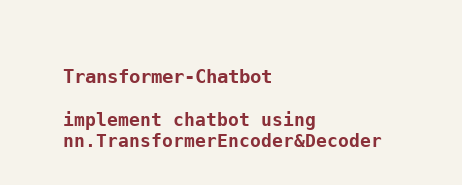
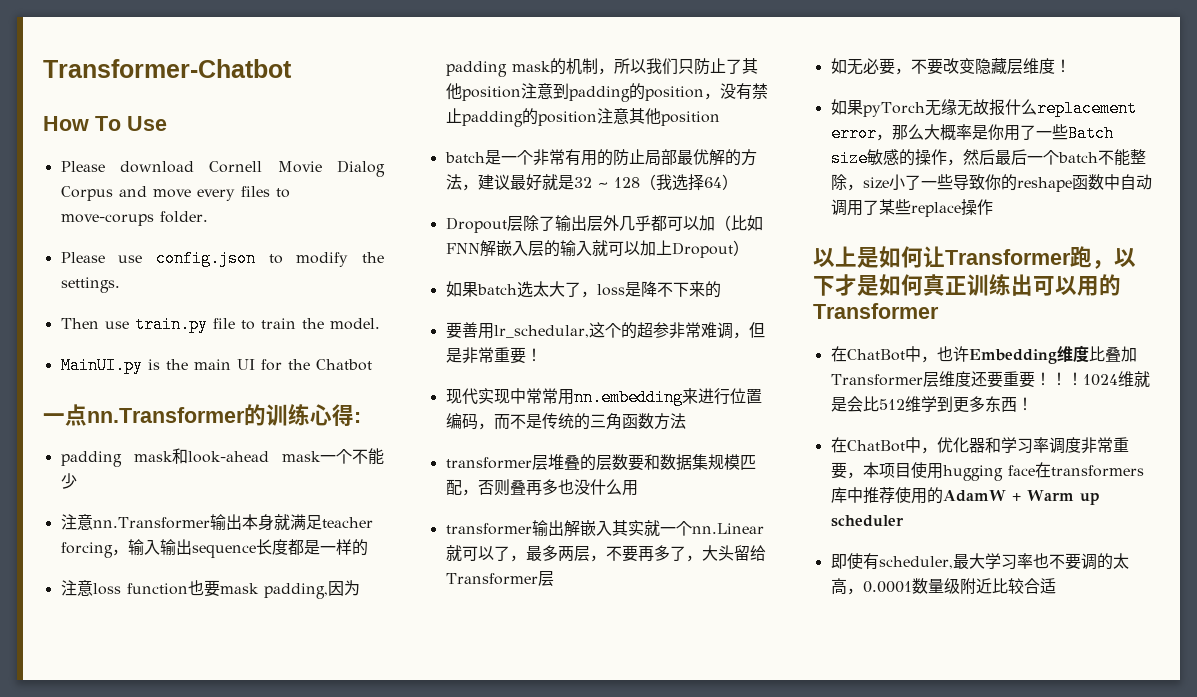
[63,111,316,130] [63,133,382,147] implement chatbot using nn.TransformerEncoder&Decoder -> [43,116,167,131] [60,160,385,177] [60,186,290,201] [60,211,208,226] [60,250,384,267] [60,277,120,293] [60,316,380,333] [60,357,372,374] [43,403,361,426] [60,448,384,467] [60,473,77,489] [60,514,373,531] [60,539,368,558] [60,580,360,599] [445,58,758,77] [445,83,768,102] [445,108,720,127] [444,149,757,166] [445,174,738,191] [445,215,763,233] [445,240,749,258] [445,281,721,298] [445,322,765,339] [445,347,542,364] [445,388,762,406] [445,413,686,430] [445,454,756,471] [445,479,638,496] [445,520,764,537] [445,545,766,562] [445,571,554,586] [830,58,1071,75] [830,99,1137,117] [830,124,1114,142] [830,149,1146,167] [830,174,1152,192] [830,199,993,217] [813,246,1136,269] [813,273,1121,296] [813,303,939,319] [830,345,1137,364] [830,371,1150,388] [830,396,1033,413] [830,437,1129,454] [830,462,1144,481] [830,487,1100,505] [830,515,904,527] [830,553,1129,570] [830,578,1056,595] How To Use // Please download Cornell Movie Dialog Corpus and move every files to move-corups folder. // Please use config.json to modify the settings. // Then use train.py file to train the model. // MainUI.py is the main UI for the Chatbot // 一点nn.Transformer的训练心得: // padding mask和look-ahead mask一个不能少 // 注意nn.Transformer输出本身就满足teacher forcing，输入输出sequence长度都是一样的 // 注意loss function也要mask padding,因为padding mask的机制，所以我们只防止了其他position注意到padding的position，没有禁止padding的position注意其他position // batch是一个非常有用的防止局部最优解的方法，建议最好就是32 ~ 128（我选择64） // Dropout层除了输出层外几乎都可以加（比如FNN解嵌入层的输入就可以加上Dropout） // 如果batch选太大了，loss是降不下来的 // 要善用lr_schedular,这个的超参非常难调，但是非常重要！ // 现代实现中常常用nn.embedding来进行位置编码，而不是传统的三角函数方法 // transformer层堆叠的层数要和数据集规模匹配，否则叠再多也没什么用 // transformer输出解嵌入其实就一个nn.Linear就可以了，最多两层，不要再多了，大头留给Transformer层 // 如无必要，不要改变隐藏层维度！ // 如果pyTorch无缘无故报什么replacement error，那么大概率是你用了一些Batch size敏感的操作，然后最后一个batch不能整除，size小了一些导致你的reshape函数中自动调用了某些replace操作 // 以上是如何让Transformer跑，以下才是如何真正训练出可以用的Transformer // 在ChatBot中，也许Embedding维度比叠加Transformer层维度还要重要！！！1024维就是会比512维学到更多东西！ // 在ChatBot中，优化器和学习率调度非常重要，本项目使用hugging face在transformers库中推荐使用的AdamW + Warm up scheduler // 即使有scheduler,最大学习率也不要调的太高，0.0001数量级附近比较合适

